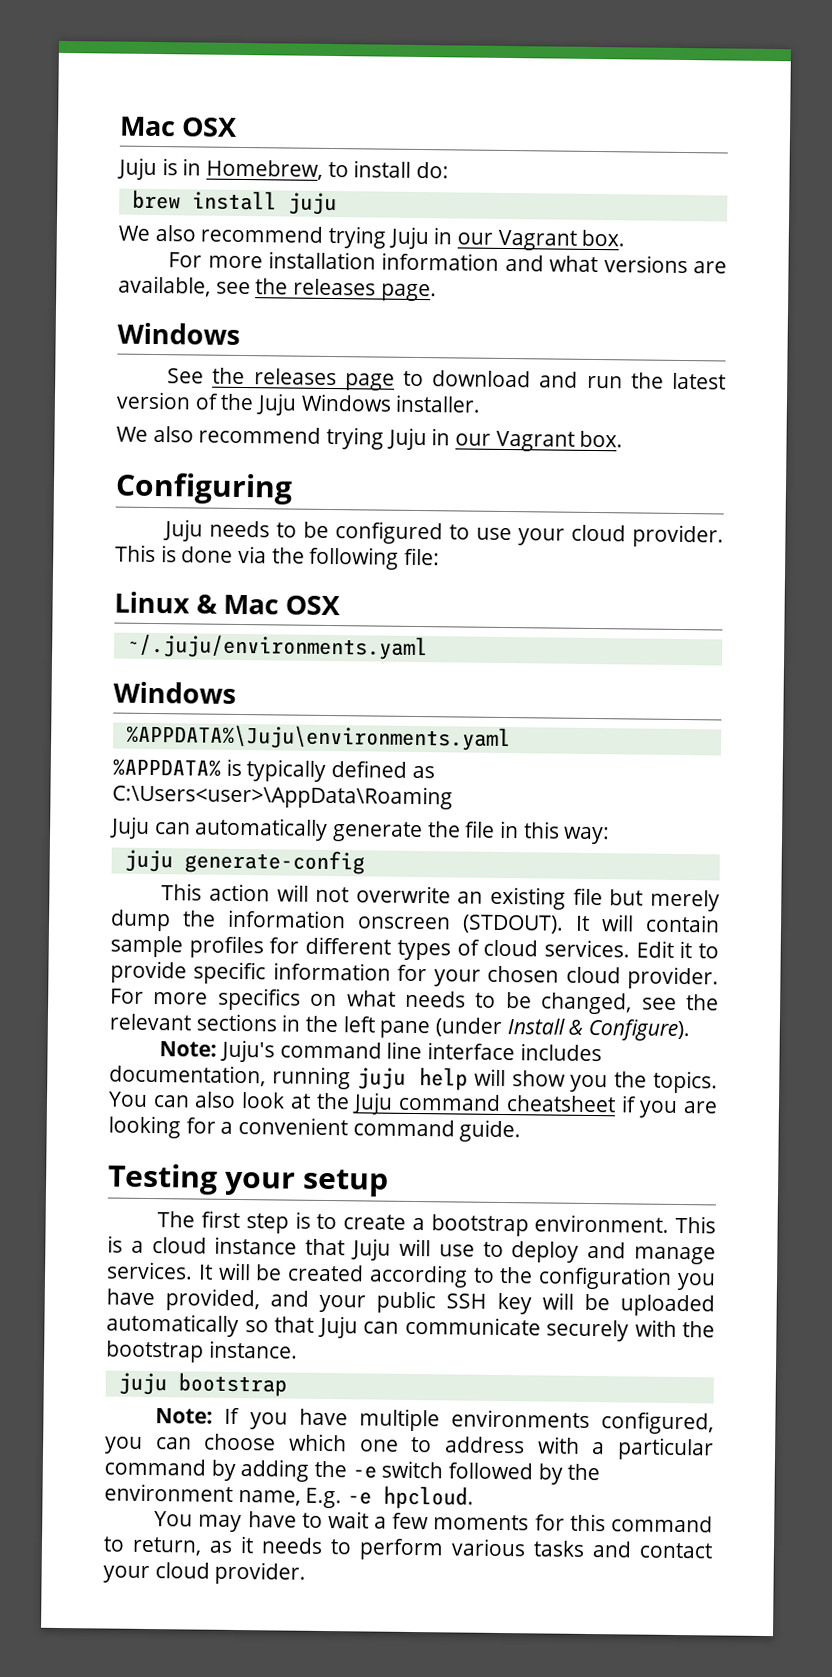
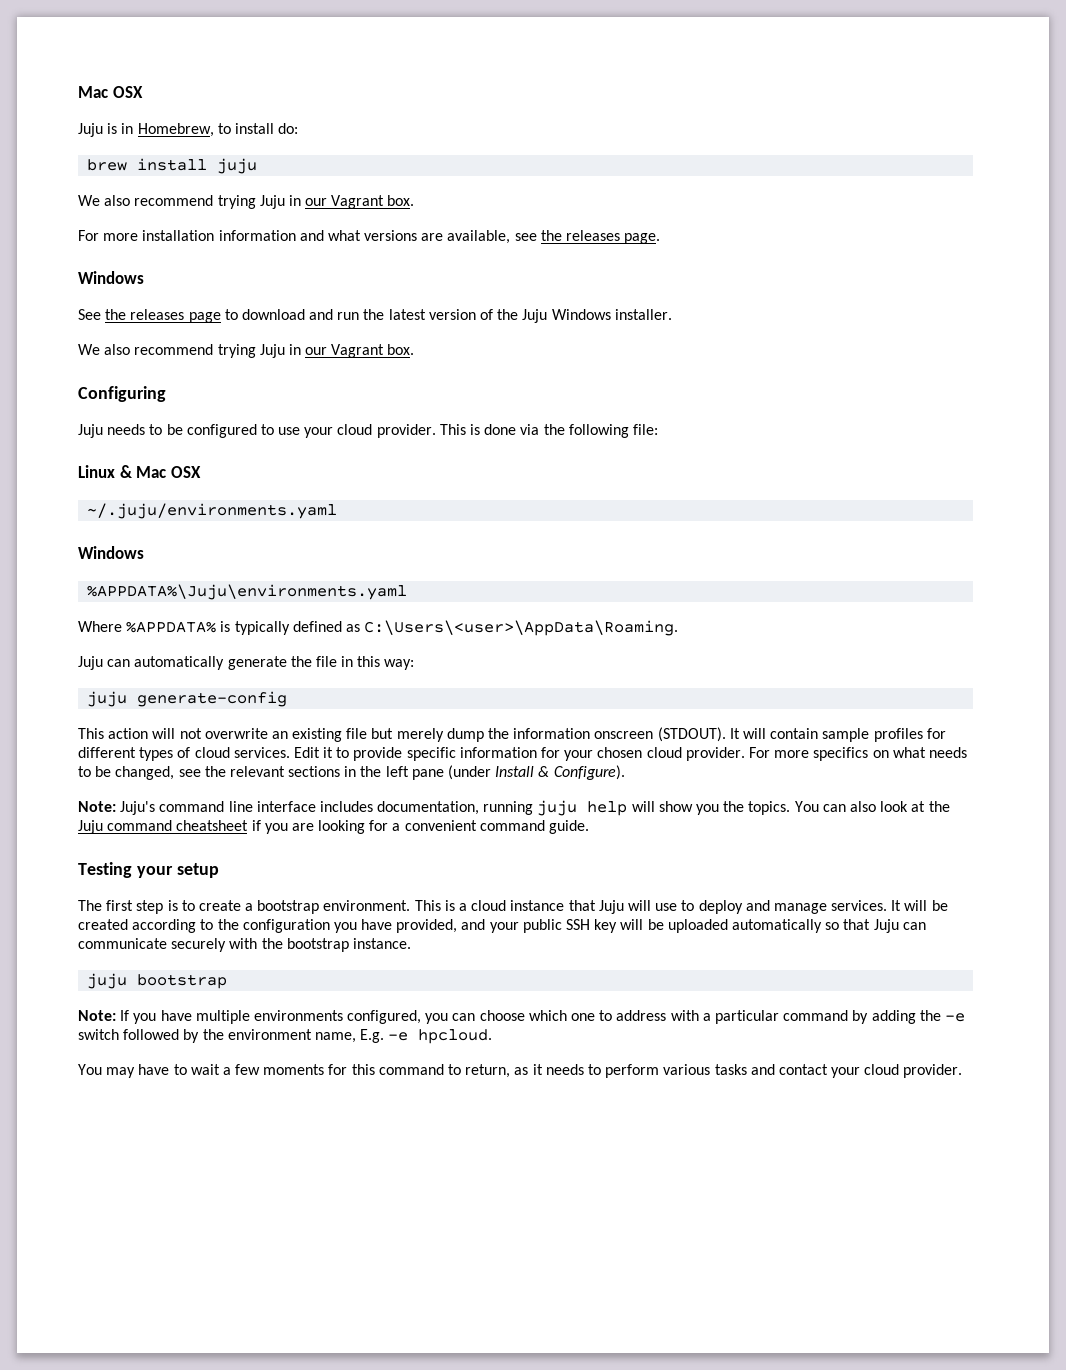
(511, 737) none -> [78,621,122,632] Where
[112,783,453,810] C:\Users<user>\AppData\Roaming -> [364,620,679,636] C:\Users\<user>\AppData\Roaming.

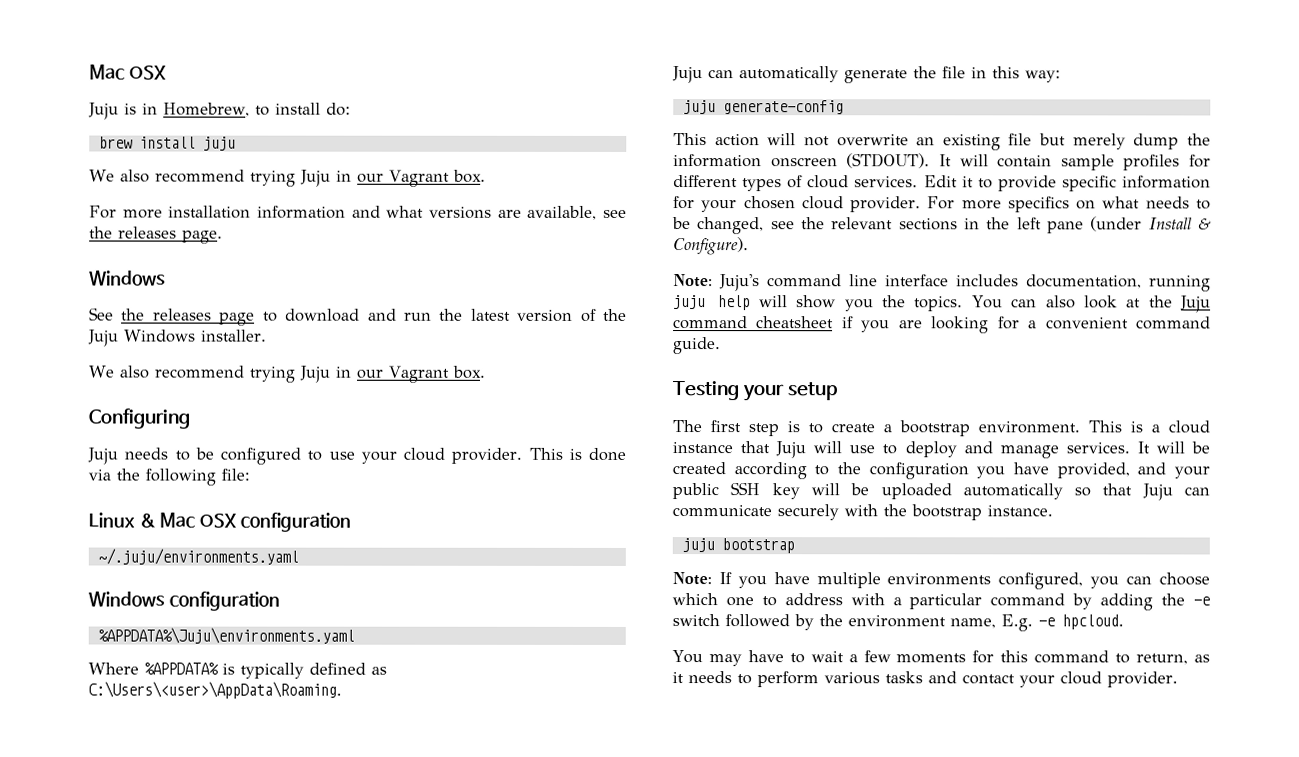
(201, 472) none -> [239,512,351,532] configuration
(144, 552) none -> [168,591,280,611] configuration

